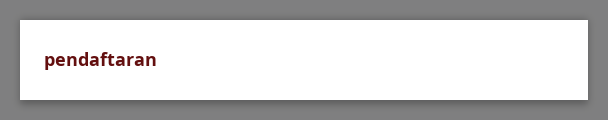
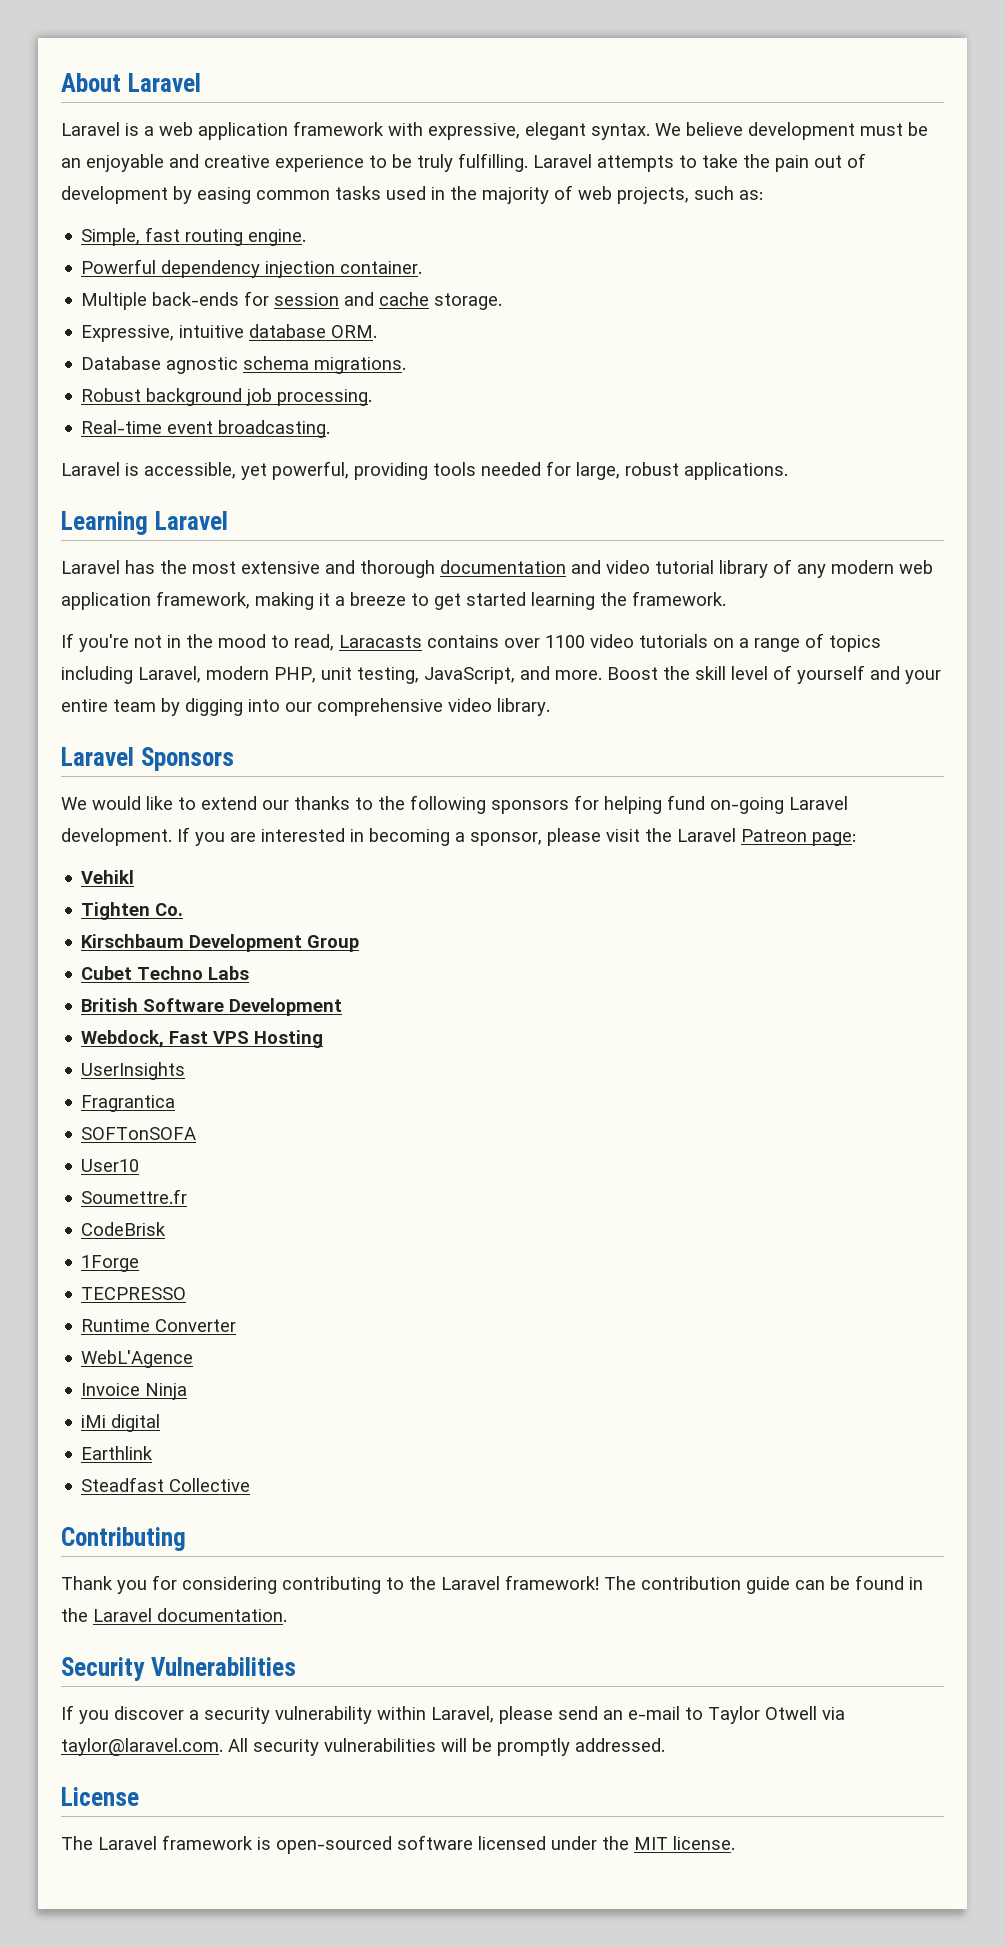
[44,52,157,70] pendaftaran -> [61,73,201,92] [61,121,928,140] [61,153,866,172] [61,185,763,204] [81,227,307,246] [81,259,423,278] [81,291,503,310] [81,324,378,342] [81,356,407,374] [81,388,373,406] [81,420,331,438] [61,461,788,480] [61,511,228,535] [61,559,933,578] [61,591,726,610] [61,633,881,652] [61,665,941,684] [61,698,550,716] [61,747,234,771] [61,795,848,814] [61,827,856,846] [81,870,135,884] [81,902,184,920] [81,934,360,952] [81,966,250,980] [81,998,343,1016] [81,1030,324,1048] [81,1062,186,1080] [81,1095,176,1112] [81,1127,197,1140] [81,1159,140,1172] [81,1189,188,1204] [81,1222,167,1236] [81,1255,140,1272] [81,1287,187,1300] [81,1319,237,1332] [81,1350,194,1368] [81,1383,188,1400] [81,1414,161,1432] [81,1446,154,1460] [81,1477,251,1492] [61,1527,186,1551] [61,1575,923,1594] [61,1608,287,1622] [61,1657,296,1681] [61,1705,845,1724] [61,1738,665,1756] [61,1787,139,1806] [61,1835,735,1854] About Laravel // Laravel is a web application framework with expressive, elegant syntax. We believe development must be an enjoyable and creative experience to be truly fulfilling. Laravel attempts to take the pain out of development by easing common tasks used in the majority of web projects, such as: // Simple, fast routing engine. // Powerful dependency injection container. // Multiple back-ends for session and cache storage. // Expressive, intuitive database ORM. // Database agnostic schema migrations. // Robust background job processing. // Real-time event broadcasting. // Laravel is accessible, yet powerful, providing tools needed for large, robust applications. // Learning Laravel // Laravel has the most extensive and thorough documentation and video tutorial library of any modern web application framework, making it a breeze to get started learning the framework. // If you're not in the mood to read, Laracasts contains over 1100 video tutorials on a range of topics including Laravel, modern PHP, unit testing, JavaScript, and more. Boost the skill level of yourself and your entire team by digging into our comprehensive video library. // Laravel Sponsors // We would like to extend our thanks to the following sponsors for helping fund on-going Laravel development. If you are interested in becoming a sponsor, please visit the Laravel Patreon page: // Vehikl // Tighten Co. // Kirschbaum Development Group // Cubet Techno Labs // British Software Development // Webdock, Fast VPS Hosting // UserInsights // Fragrantica // SOFTonSOFA // User10 // Soumettre.fr // CodeBrisk // 1Forge // TECPRESSO // Runtime Converter // WebL'Agence // Invoice Ninja // iMi digital // Earthlink // Steadfast Collective // Contributing // Thank you for considering contributing to the Laravel framework! The contribution guide can be found in the Laravel documentation. // Security Vulnerabilities // If you discover a security vulnerability within Laravel, please send an e-mail to Taylor Otwell via taylor@laravel.com. All security vulnerabilities will be promptly addressed. // License // The Laravel framework is open-sourced software licensed under the MIT license.

